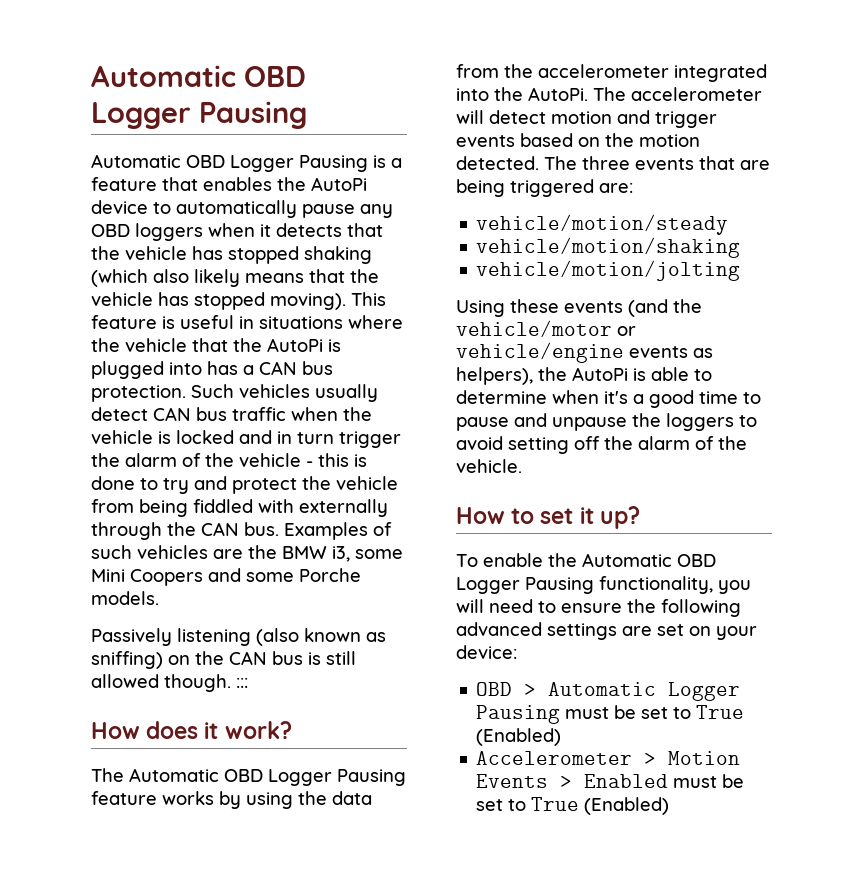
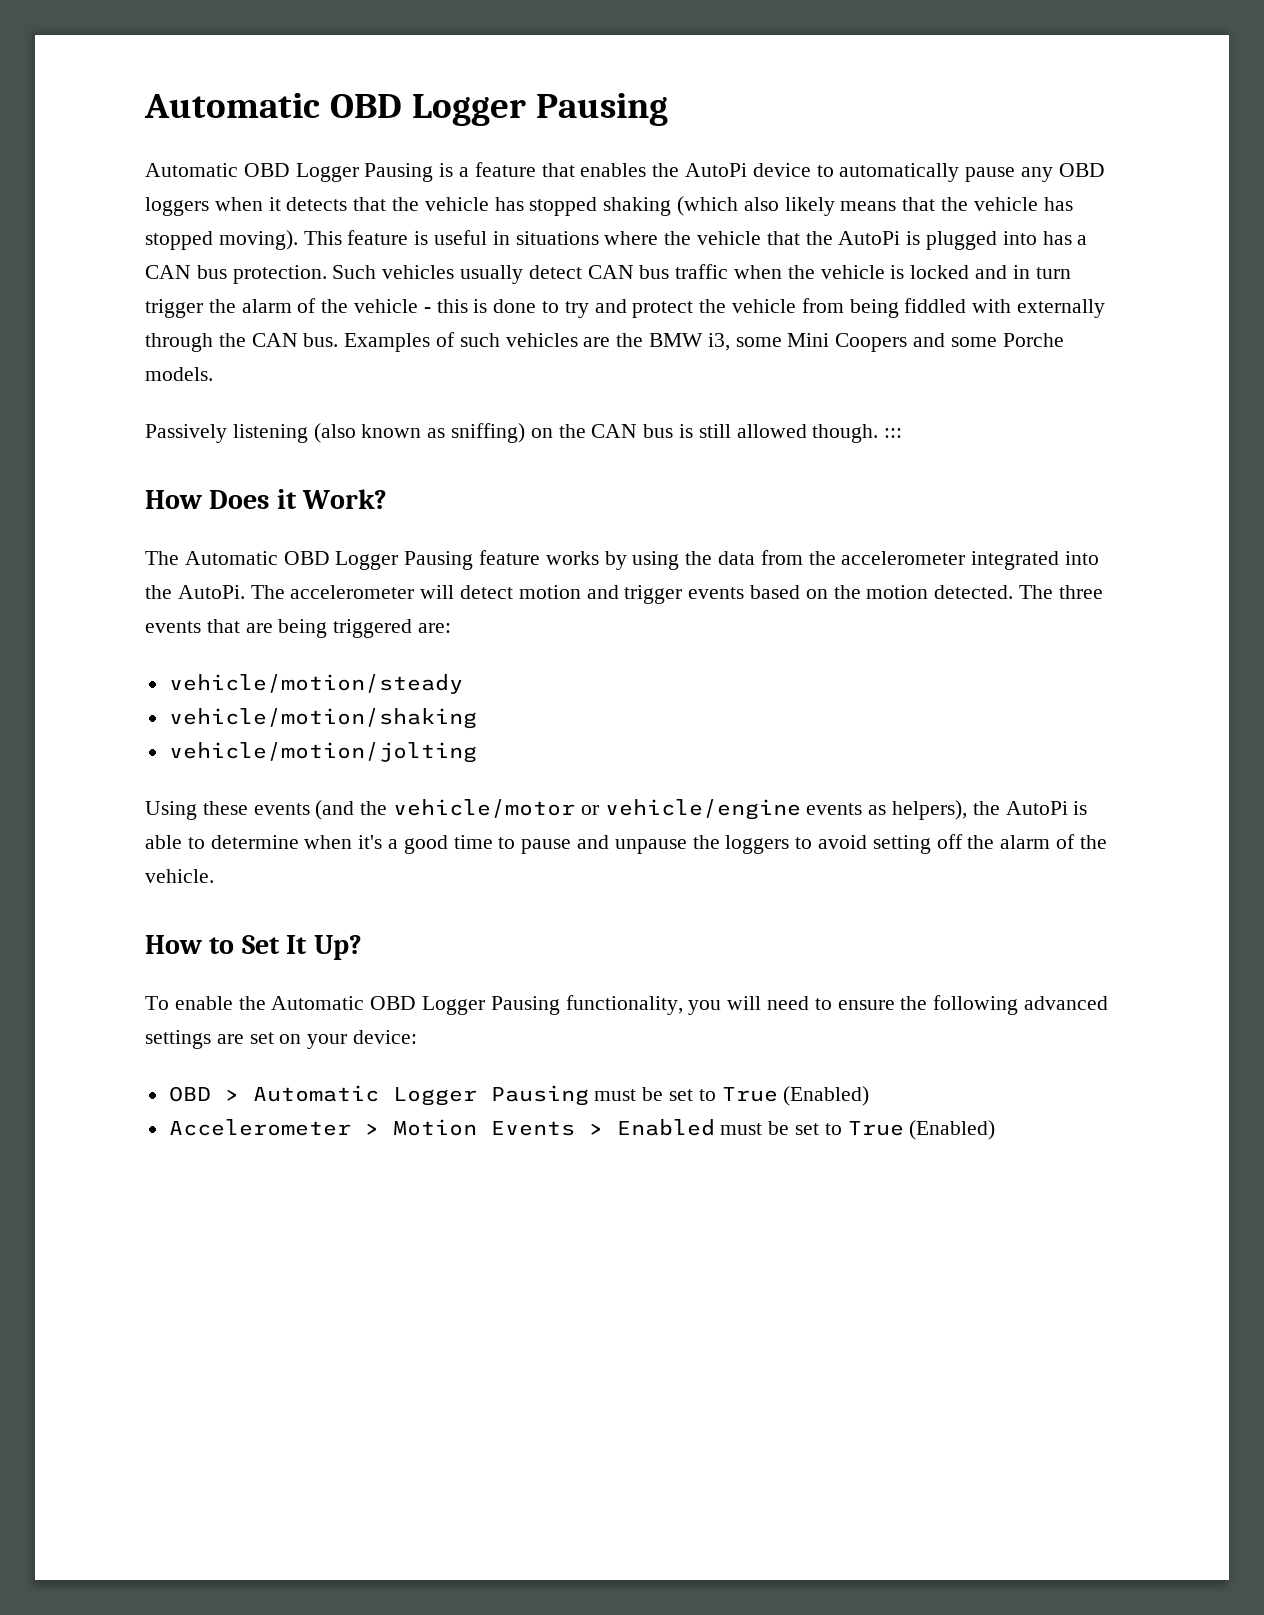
[146,721,292,739] does it work? -> [209,489,388,509] Does it Work?
[540,506,640,529] set it up? -> [241,935,362,960] Set It Up?

